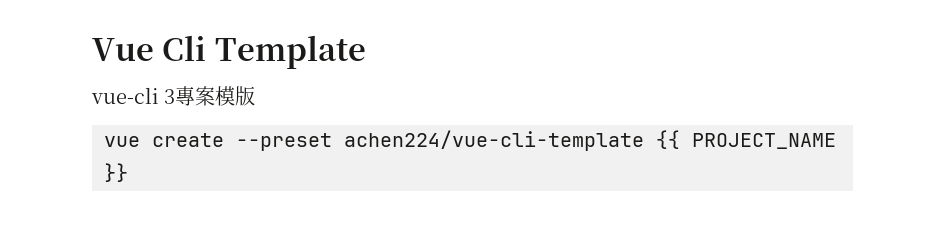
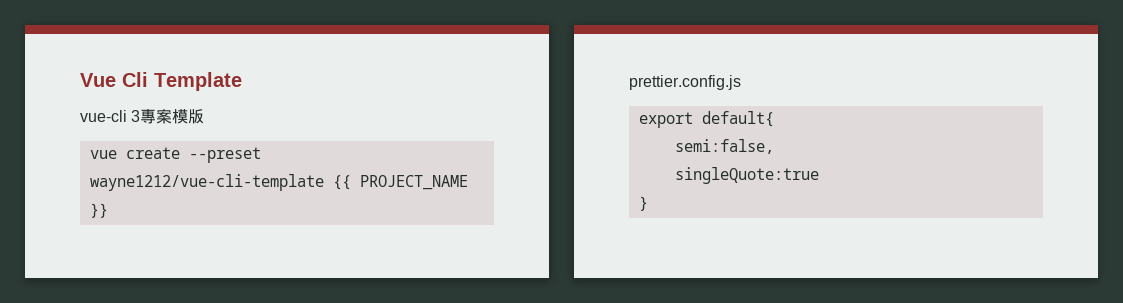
[344,130,644,151] achen224/vue-cli-template -> [89,174,324,191] wayne1212/vue-cli-template
(128, 172) none -> [629,75,741,90] [638,111,774,128] [674,139,774,154] [674,167,819,184] [638,196,648,211] // prettier.config.js // export default{ // semi:false, // singleQuote:true // }

